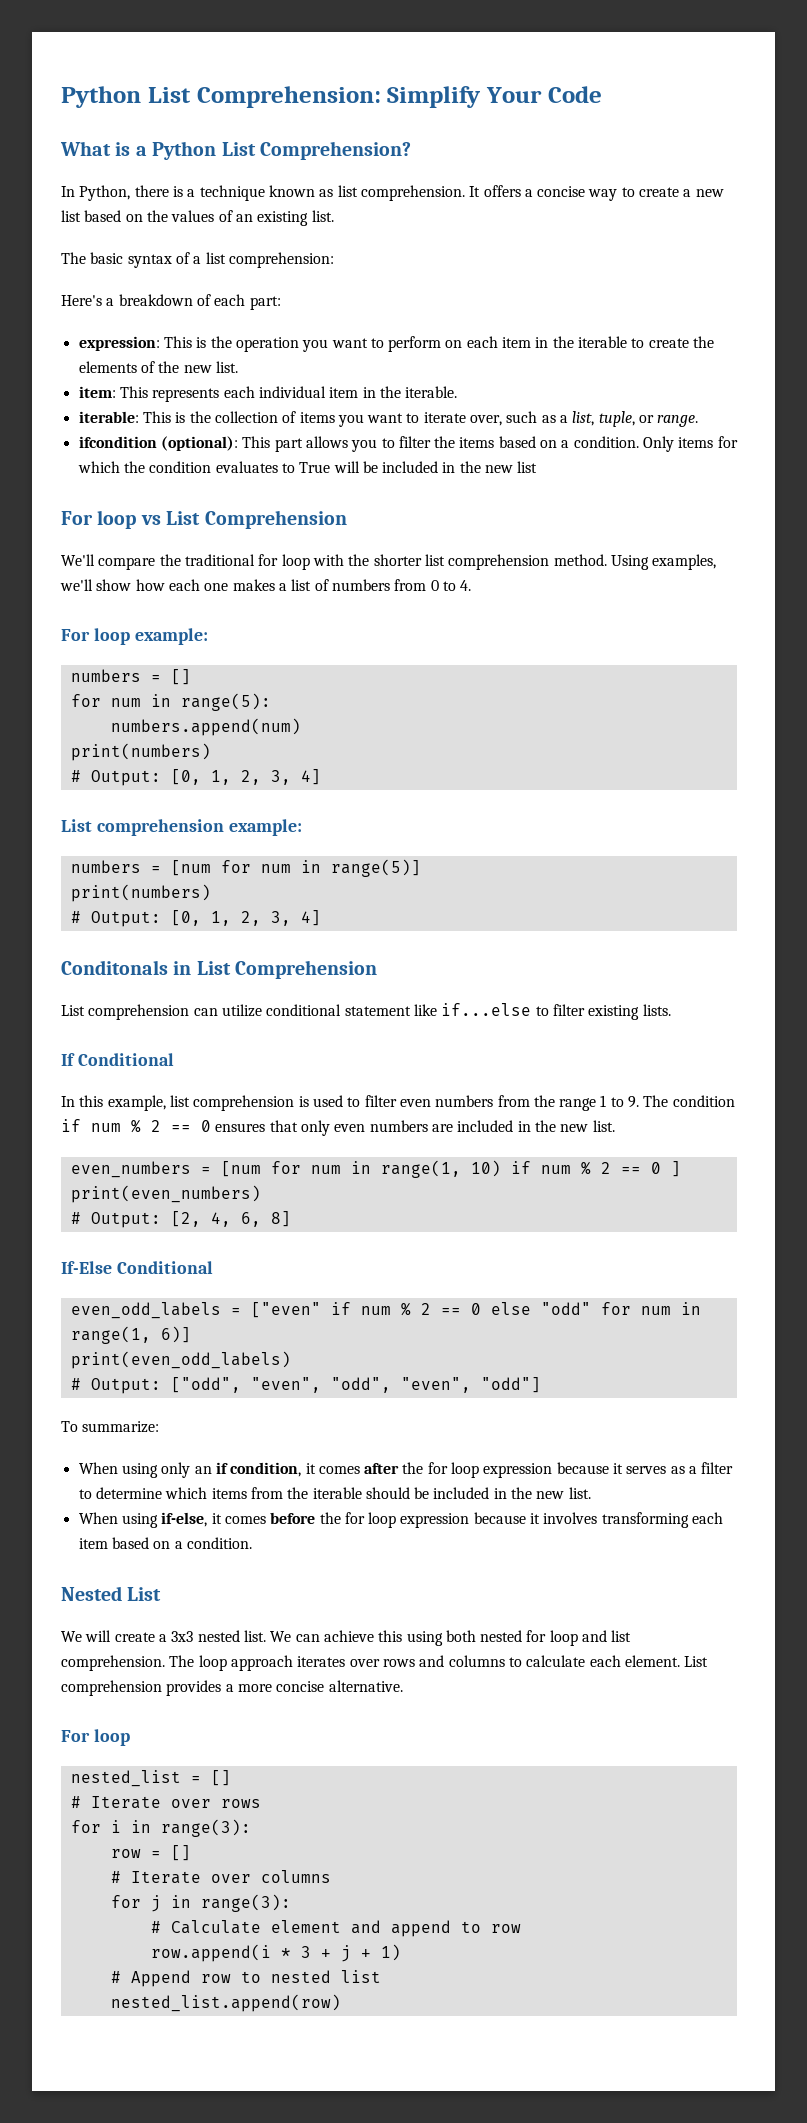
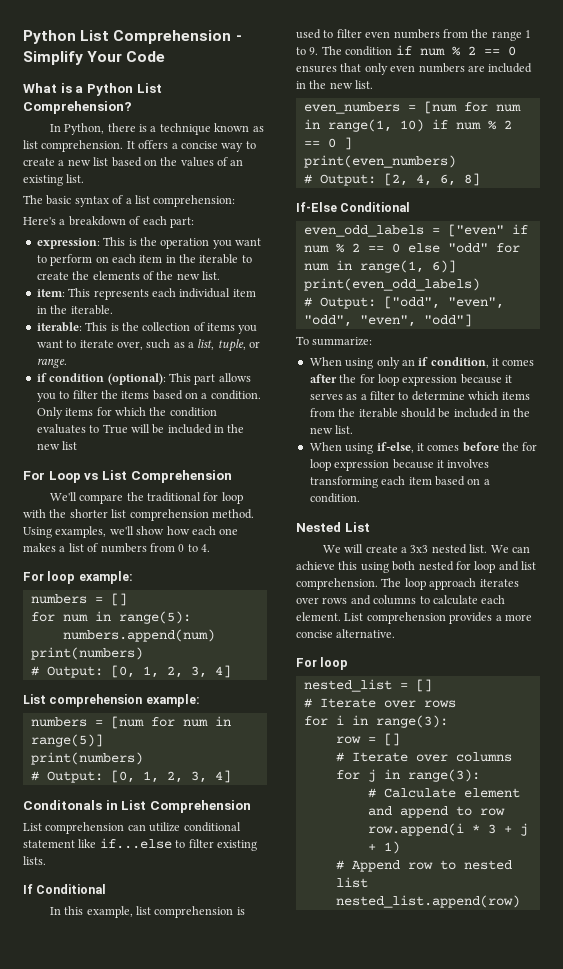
[61,86,381,108] Python List Comprehension: -> [23,30,242,44] Python List Comprehension -
[78,436,157,448] ifcondition -> [36,373,105,382] if condition
[97,510,137,529] loop -> [48,471,81,483] Loop

